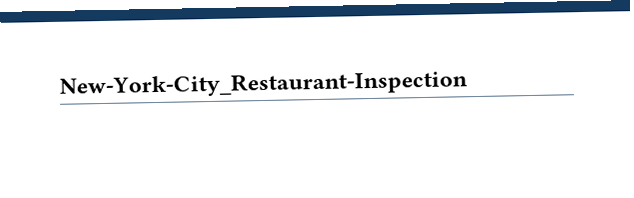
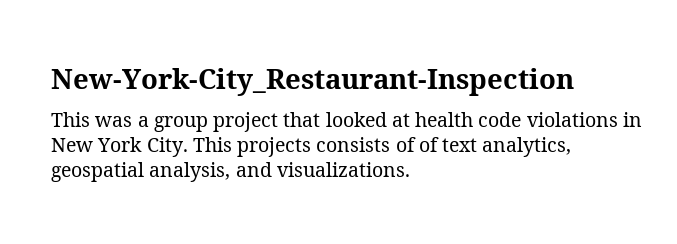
(468, 84) none -> [51,112,642,132] [51,137,572,157] [51,162,410,182] // This was a group project that looked at health code violations in New York City. This projects consists of of text analytics, geospatial analysis, and visualizations.

